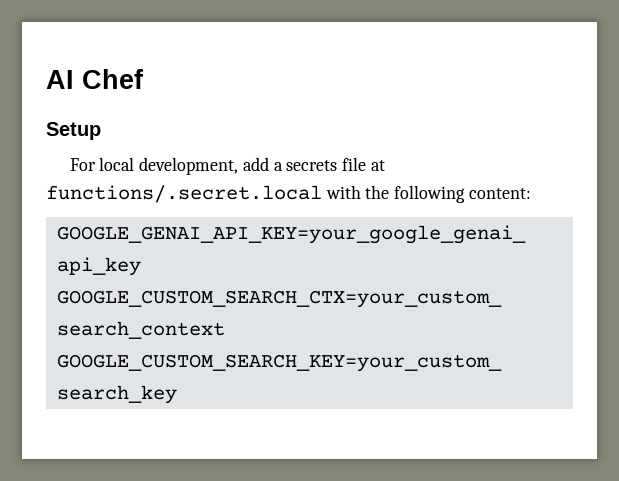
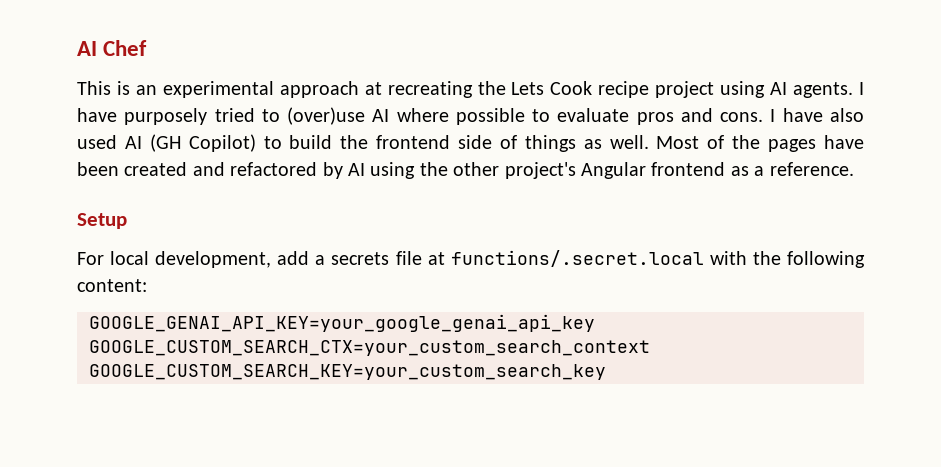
(144, 79) none -> [77,81,864,98] [77,107,864,125] [77,134,864,152] [77,162,854,179] // This is an experimental approach at recreating the Lets Cook recipe project using AI agents. I have purposely tried to (over)use AI where possible to evaluate pros and cons. I have also used AI (GH Copilot) to build the frontend side of things as well. Most of the pages have been created and refactored by AI using the other project's Angular frontend as a reference.

